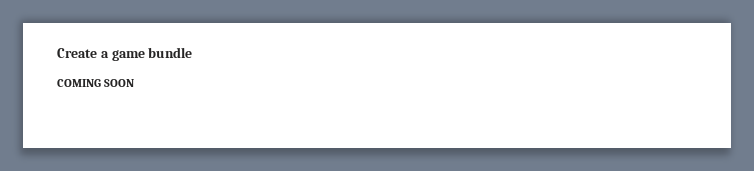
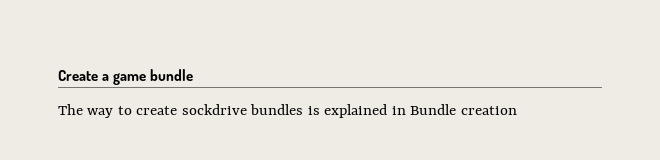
[57,79,135,87] COMING SOON -> [58,104,517,118] The way to create sockdrive bundles is explained in Bundle creation

